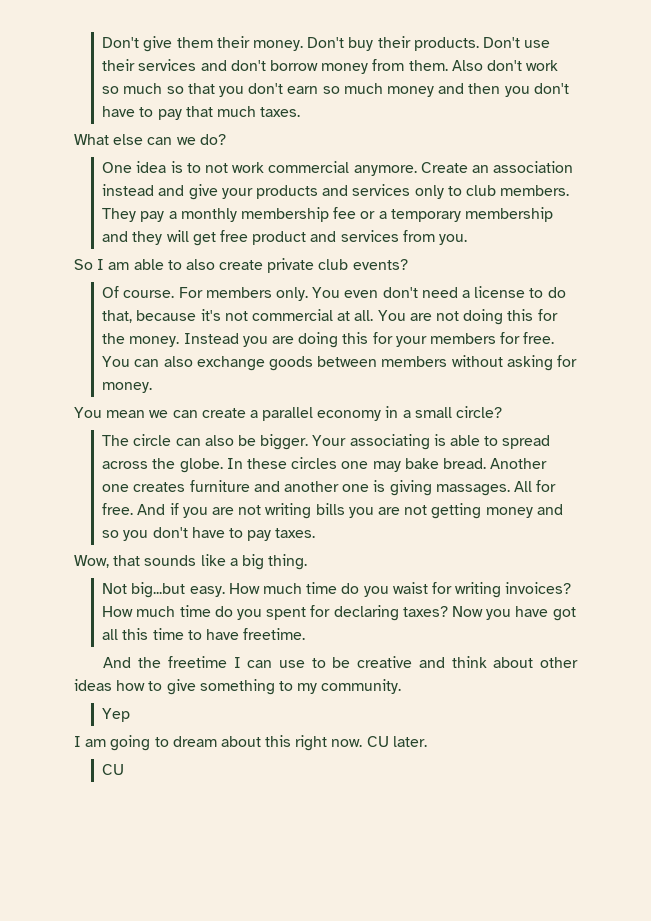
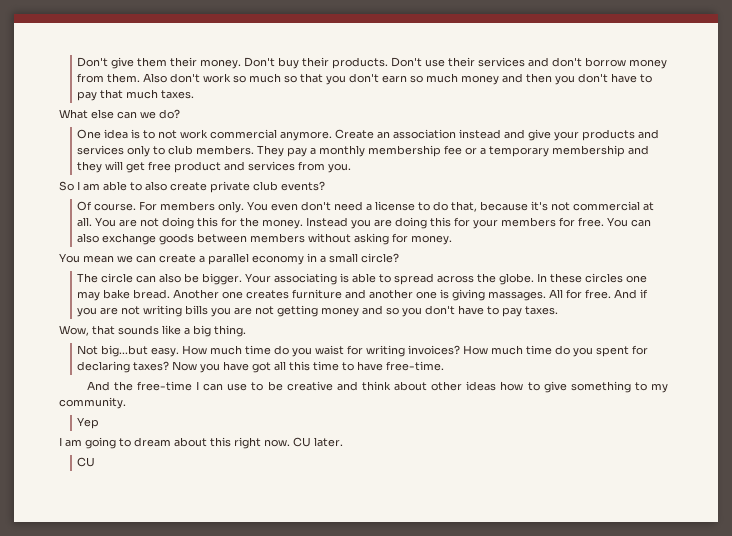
[243,628,306,640] freetime. -> [386,361,445,371] free-time.
[167,656,227,668] freetime -> [136,381,192,391] free-time

